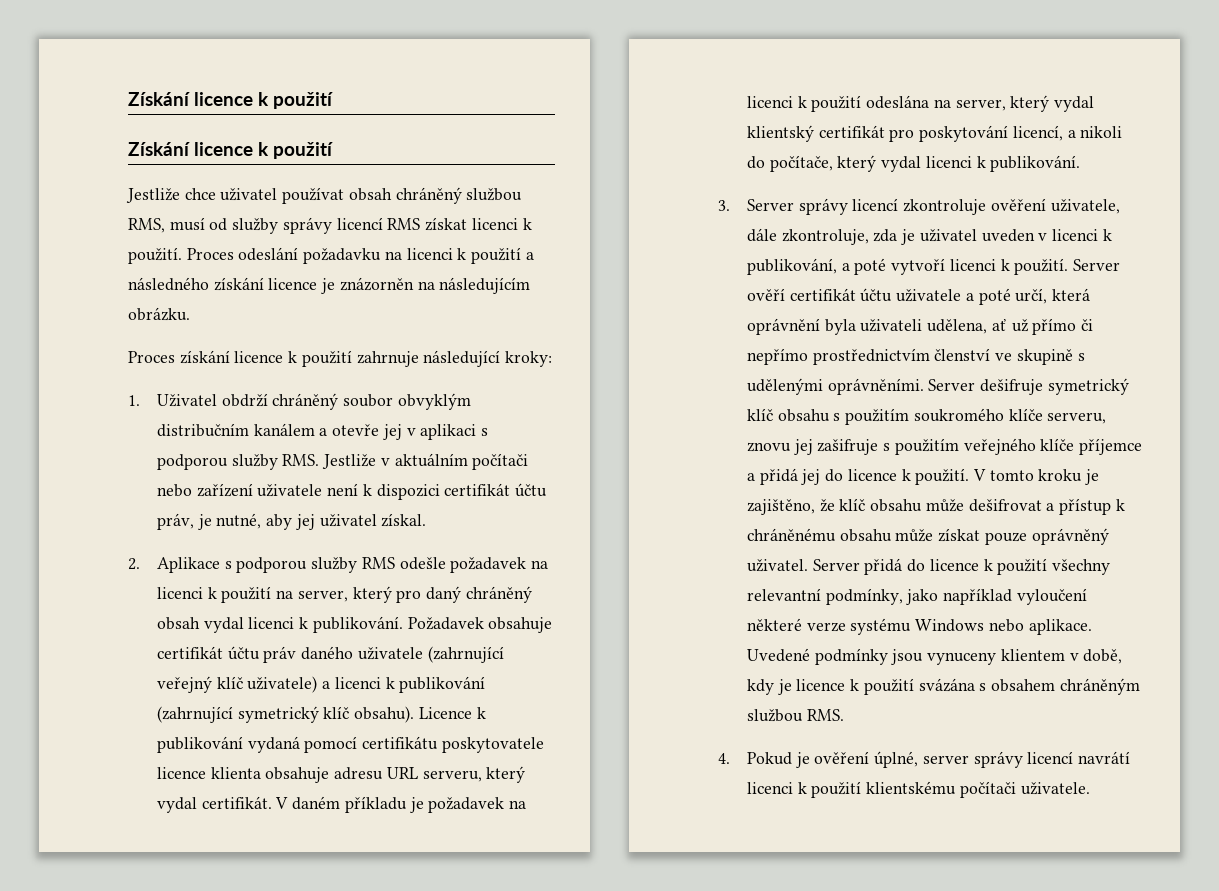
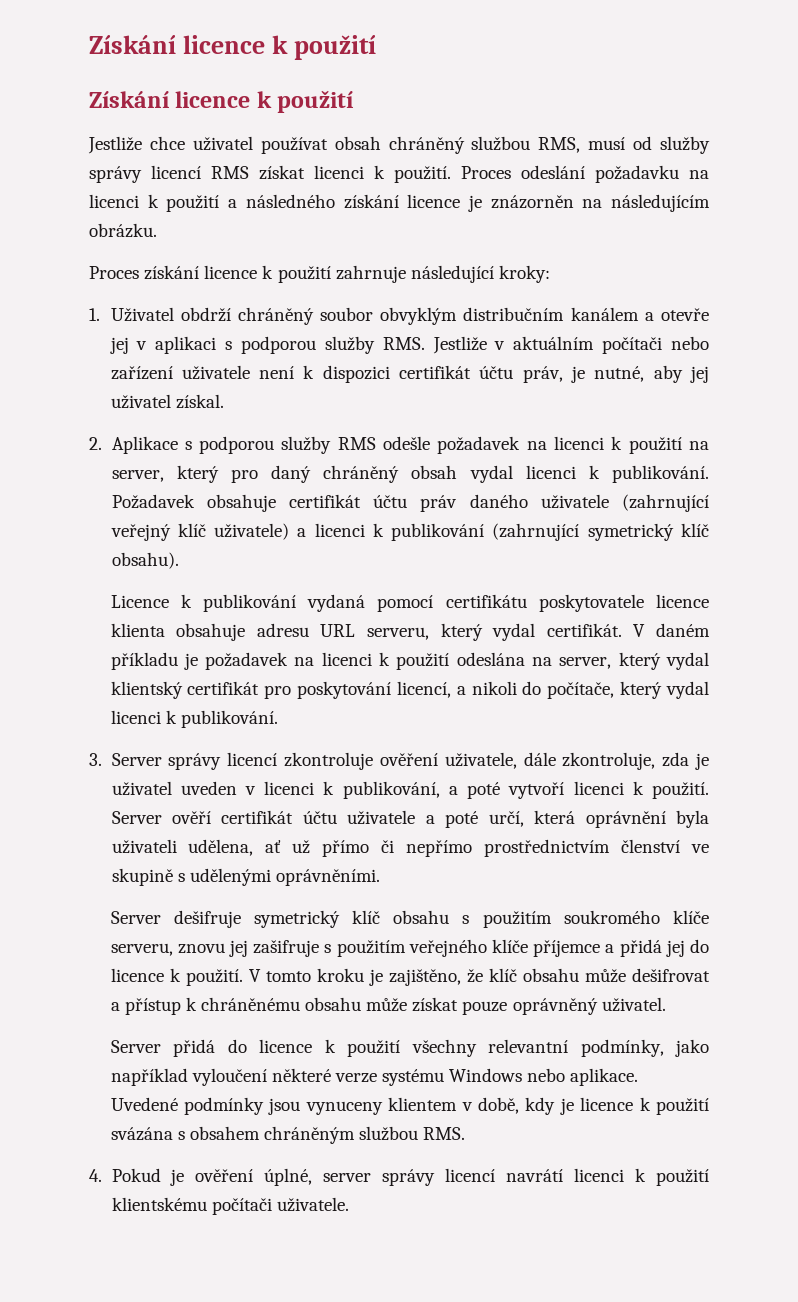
(415, 714) none -> (179, 560) //
(924, 386) none -> (380, 877) //
(808, 565) none -> (666, 1004) //

